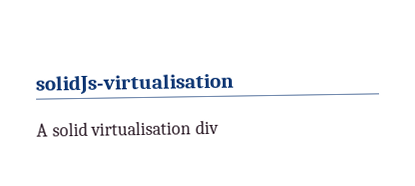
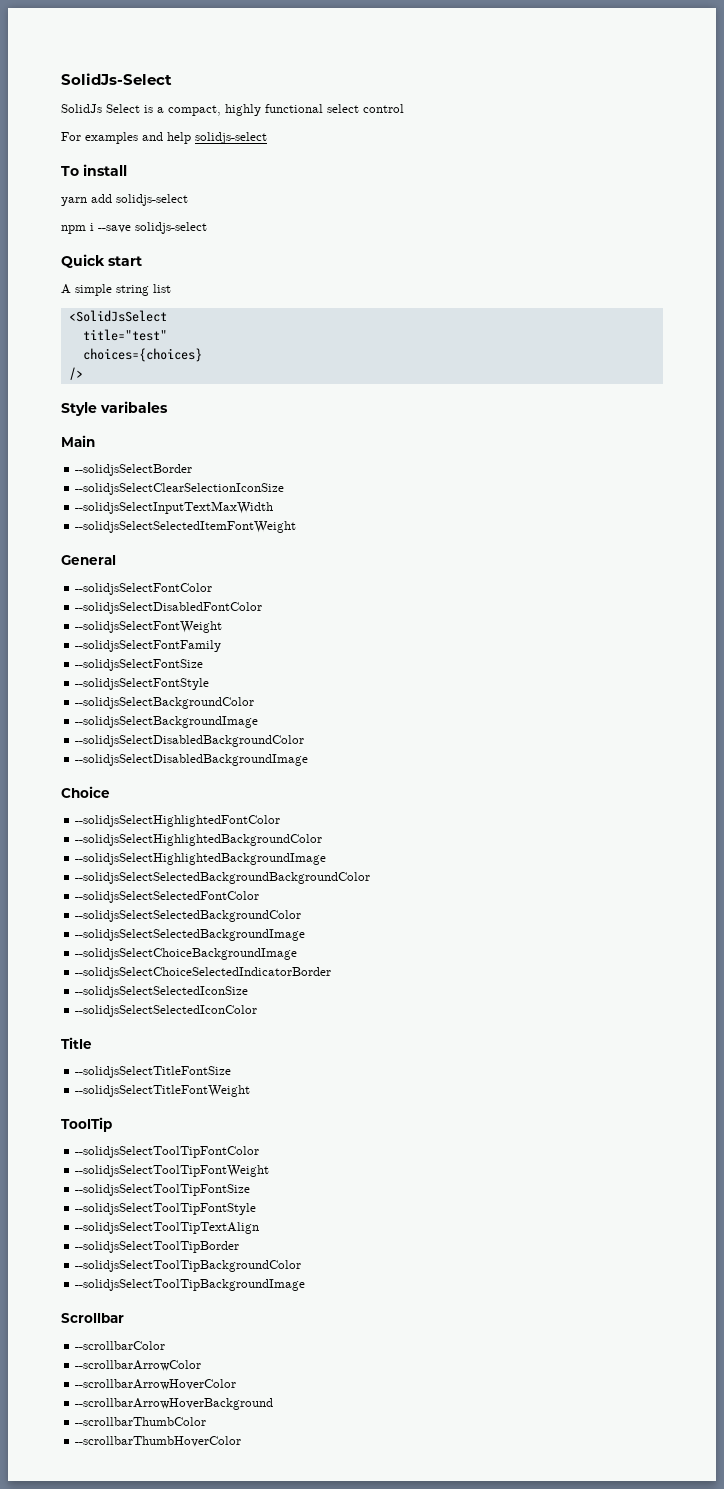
[35,72,234,95] [36,119,220,137] solidJs-virtualisation // A solid virtualisation div -> [61,73,172,85] [61,104,404,116] [61,132,267,144] [61,164,127,176] [61,194,188,206] [61,222,207,234] [61,254,142,268] [61,284,171,296] [68,310,167,322] [82,329,167,341] [82,348,202,362] [68,367,83,380] [61,401,168,416] [61,435,95,447] [75,464,193,476] [75,483,285,495] [75,501,274,514] [75,521,297,533] [61,555,116,565] [75,583,213,595] [75,602,263,614] [75,621,223,633] [75,640,222,652] [75,659,204,671] [75,678,210,690] [75,697,255,709] [75,716,259,728] [75,735,305,747] [75,754,309,766] [61,786,110,798] [75,815,281,827] [75,834,323,846] [75,853,327,865] [75,872,371,884] [75,891,260,903] [75,910,302,922] [75,929,306,941] [75,948,298,960] [75,967,332,979] [75,986,249,998] [75,1005,258,1017] [61,1037,92,1049] [75,1066,232,1078] [75,1085,251,1097] [61,1117,112,1132] [75,1146,260,1158] [75,1165,270,1177] [75,1184,251,1196] [75,1203,257,1215] [75,1222,260,1234] [75,1241,240,1253] [75,1260,302,1272] [75,1279,306,1291] [61,1313,124,1323] [75,1341,166,1350] [75,1360,202,1371] [75,1379,237,1390] [75,1398,274,1410] [75,1417,207,1426] [75,1436,242,1447] SolidJs-Select // SolidJs Select is a compact, highly functional select control // For examples and help solidjs-select // To install // yarn add solidjs-select // npm i --save solidjs-select // Quick start // A simple string list // <SolidJsSelect // title="test" // choices={choices} // /> // Style varibales // Main // --solidjsSelectBorder // --solidjsSelectClearSelectionIconSize // --solidjsSelectInputTextMaxWidth // --solidjsSelectSelectedItemFontWeight // General // --solidjsSelectFontColor // --solidjsSelectDisabledFontColor // --solidjsSelectFontWeight // --solidjsSelectFontFamily // --solidjsSelectFontSize // --solidjsSelectFontStyle // --solidjsSelectBackgroundColor // --solidjsSelectBackgroundImage // --solidjsSelectDisabledBackgroundColor // --solidjsSelectDisabledBackgroundImage // Choice // --solidjsSelectHighlightedFontColor // --solidjsSelectHighlightedBackgroundColor // --solidjsSelectHighlightedBackgroundImage // --solidjsSelectSelectedBackgroundBackgroundColor // --solidjsSelectSelectedFontColor // --solidjsSelectSelectedBackgroundColor // --solidjsSelectSelectedBackgroundImage // --solidjsSelectChoiceBackgroundImage // --solidjsSelectChoiceSelectedIndicatorBorder // --solidjsSelectSelectedIconSize // --solidjsSelectSelectedIconColor // Title // --solidjsSelectTitleFontSize // --solidjsSelectTitleFontWeight // ToolTip // --solidjsSelectToolTipFontColor // --solidjsSelectToolTipFontWeight // --solidjsSelectToolTipFontSize // --solidjsSelectToolTipFontStyle // --solidjsSelectToolTipTextAlign // --solidjsSelectToolTipBorder // --solidjsSelectToolTipBackgroundColor // --solidjsSelectToolTipBackgroundImage // Scrollbar // --scrollbarColor // --scrollbarArrowColor // --scrollbarArrowHoverColor // --scrollbarArrowHoverBackground // --scrollbarThumbColor // --scrollbarThumbHoverColor

